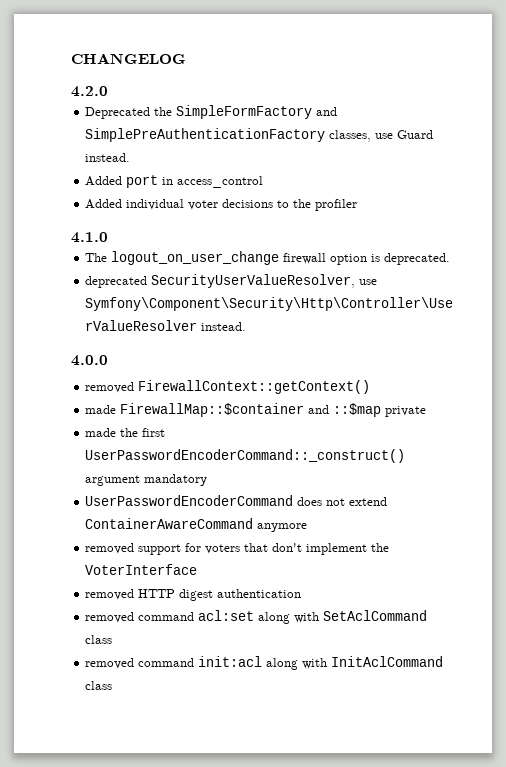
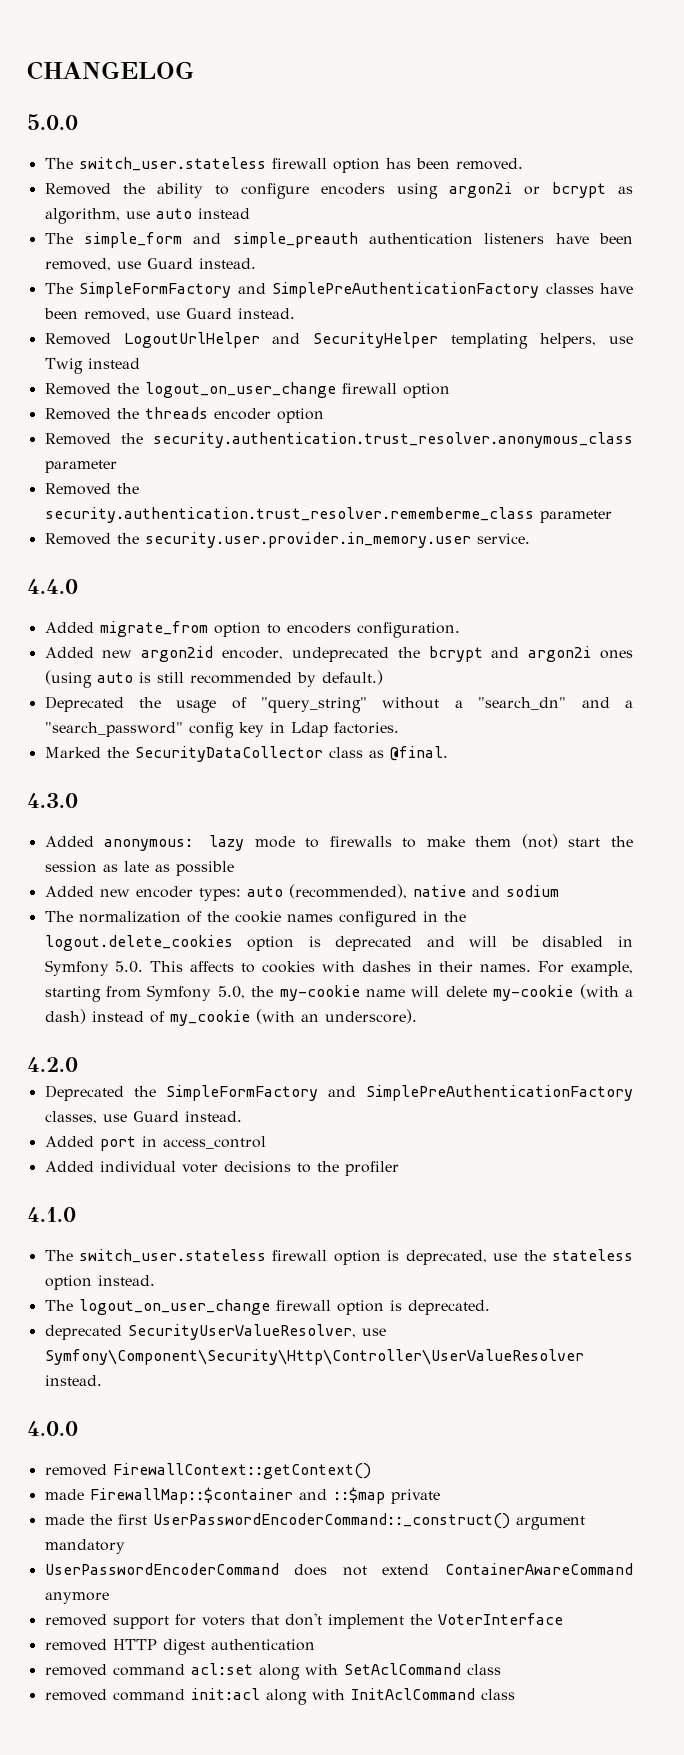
(186, 58) none -> [27,114,78,130] [44,157,523,173] [44,182,633,199] [44,208,250,224] [44,232,633,248] [44,258,256,271] [44,282,633,298] [43,308,295,321] [44,332,633,349] [44,358,140,374] [44,382,450,398] [44,407,324,423] [44,432,633,448] [44,460,117,473] [44,483,139,495] [44,507,612,523] [44,532,530,548] [27,579,78,594] [44,621,460,638] [44,646,633,662] [44,670,383,688] [44,696,633,713] [44,722,399,738] [44,746,448,762] [27,793,78,808] [44,834,633,851] [44,861,234,876] [44,884,559,901] [44,911,466,927] [44,935,633,951] [44,960,634,976] [44,984,633,1002] [44,1009,417,1026] // 5.0.0 // The switch_user.stateless firewall option has been removed. // Removed the ability to configure encoders using argon2i or bcrypt as algorithm, use auto instead // The simple_form and simple_preauth authentication listeners have been removed, use Guard instead. // The SimpleFormFactory and SimplePreAuthenticationFactory classes have been removed, use Guard instead. // Removed LogoutUrlHelper and SecurityHelper templating helpers, use Twig instead // Removed the logout_on_user_change firewall option // Removed the threads encoder option // Removed the security.authentication.trust_resolver.anonymous_class parameter // Removed the security.authentication.trust_resolver.rememberme_class parameter // Removed the security.user.provider.in_memory.user service. // 4.4.0 // Added migrate_from option to encoders configuration. // Added new argon2id encoder, undeprecated the bcrypt and argon2i ones (using auto is still recommended by default.) // Deprecated the usage of "query_string" without a "search_dn" and a "search_password" config key in Ldap factories. // Marked the SecurityDataCollector class as @final. // 4.3.0 // Added anonymous: lazy mode to firewalls to make them (not) start the session as late as possible // Added new encoder types: auto (recommended), native and sodium // The normalization of the cookie names configured in the logout.delete_cookies option is deprecated and will be disabled in Symfony 5.0. This affects to cookies with dashes in their names. For example, starting from Symfony 5.0, the my-cookie name will delete my-cookie (with a dash) instead of my_cookie (with an underscore).
(108, 237) none -> [44,1249,633,1265] [44,1275,155,1290] // The switch_user.stateless firewall option is deprecated, use the stateless option instead.

